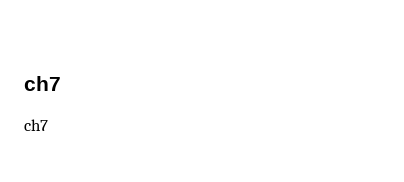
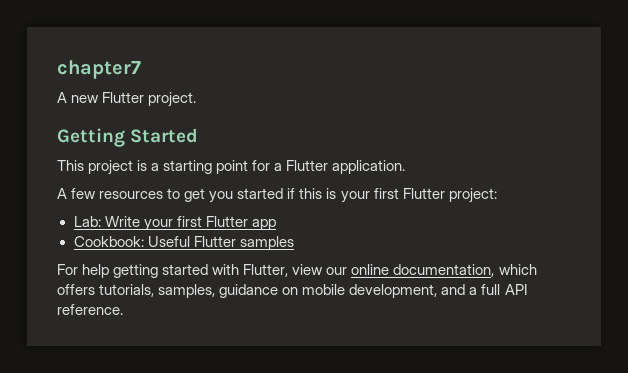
[24,76,61,91] [24,119,48,131] ch7 // ch7 -> [57,60,141,79] [57,92,197,107] [57,128,199,147] [57,160,406,175] [57,188,497,203] [73,216,276,231] [73,236,294,250] [57,264,537,278] [57,284,527,298] [57,304,123,315] chapter7 // A new Flutter project. // Getting Started // This project is a starting point for a Flutter application. // A few resources to get you started if this is your first Flutter project: // Lab: Write your first Flutter app // Cookbook: Useful Flutter samples // For help getting started with Flutter, view our online documentation, which offers tutorials, samples, guidance on mobile development, and a full API reference.

